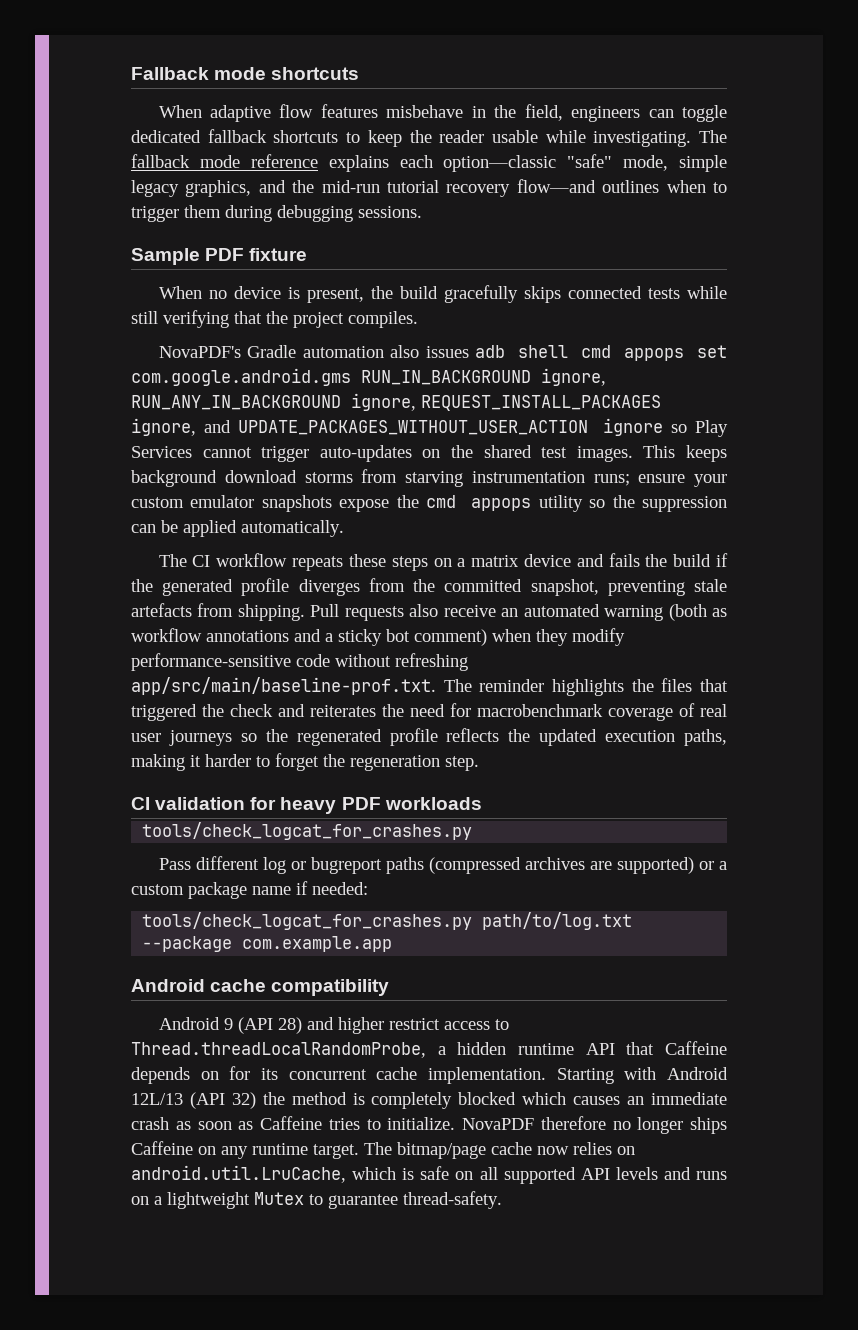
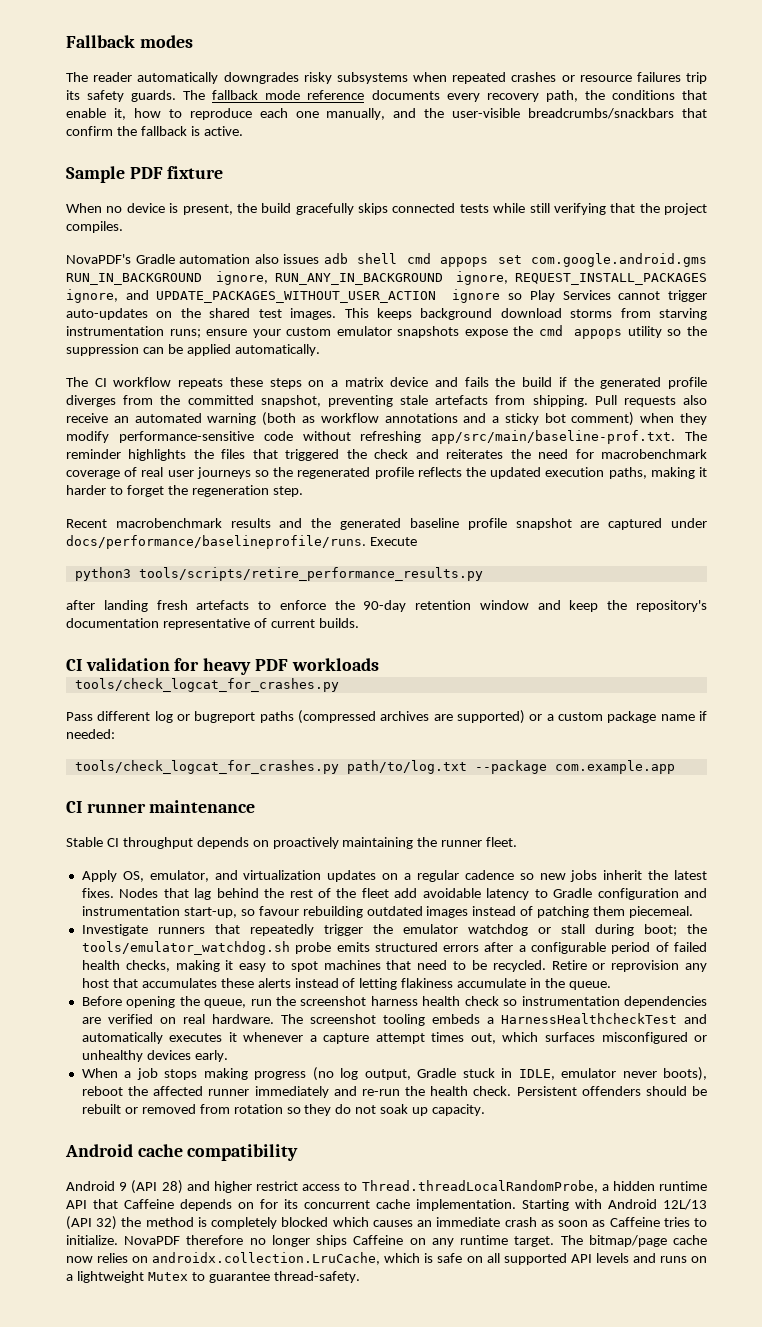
[214,67,360,80] [158,104,728,122] [131,129,727,147] [131,154,727,172] [131,179,727,197] [131,205,422,222] mode shortcuts // When adaptive flow features misbehave in the field, engineers can toggle dedicated fallback shortcuts to keep the reader usable while investigating. The fallback mode reference explains each option—classic "safe" mode, simple legacy graphics, and the mid-run tutorial recovery flow—and outlines when to trigger them during debugging sessions. -> [139,35,193,48] [66,72,707,84] [66,90,708,102] [66,108,708,120] [66,126,243,136] modes // The reader automatically downgrades risky subsystems when repeated crashes or resource failures trip its safety guards. The fallback mode reference documents every recovery path, the conditions that enable it, how to reproduce each one manually, and the user-visible breadcrumbs/snackbars that confirm the fallback is active.
(479, 763) none -> [66,518,707,530] [66,535,417,549] [74,567,483,581] [66,600,707,612] [66,618,359,630] // Recent macrobenchmark results and the generated baseline profile snapshot are captured under docs/performance/baselineprofile/runs. Execute // python3 tools/scripts/retire_performance_results.py // after landing fresh artefacts to enforce the 90-day retention window and keep the repository's documentation representative of current builds.
(393, 944) none -> [66,800,256,813] [66,837,518,849] [81,870,708,882] [81,888,707,900] [81,906,694,918] [81,924,707,936] [81,941,707,955] [81,960,707,972] [81,978,611,990] [81,996,707,1008] [81,1013,707,1026] [81,1032,707,1044] [81,1050,228,1062] [81,1067,707,1081] [81,1086,707,1098] [81,1104,486,1116] // CI runner maintenance // Stable CI throughput depends on proactively maintaining the runner fleet. // Apply OS, emulator, and virtualization updates on a regular cadence so new jobs inherit the latest fixes. Nodes that lag behind the rest of the fleet add avoidable latency to Gradle configuration and instrumentation start-up, so favour rebuilding outdated images instead of patching them piecemeal. // Investigate runners that repeatedly trigger the emulator watchdog or stall during boot; the tools/emulator_watchdog.sh probe emits structured errors after a configurable period of failed health checks, making it easy to spot machines that need to be recycled. Retire or reprovision any host that accumulates these alerts instead of letting flakiness accumulate in the queue. // Before opening the queue, run the screenshot harness health check so instrumentation dependencies are verified on real hardware. The screenshot tooling embeds a HarnessHealthcheckTest and automatically executes it whenever a capture attempt times out, which surfaces misconfigured or unhealthy devices early. // When a job stops making progress (no log output, Gradle stuck in IDLE, emulator never boots), reboot the affected runner immediately and re-run the health check. Persistent offenders should be rebuilt or removed from rotation so they do not soak up capacity.
[131,1165,346,1183] android.util.LruCache, -> [152,1252,381,1265] androidx.collection.LruCache,

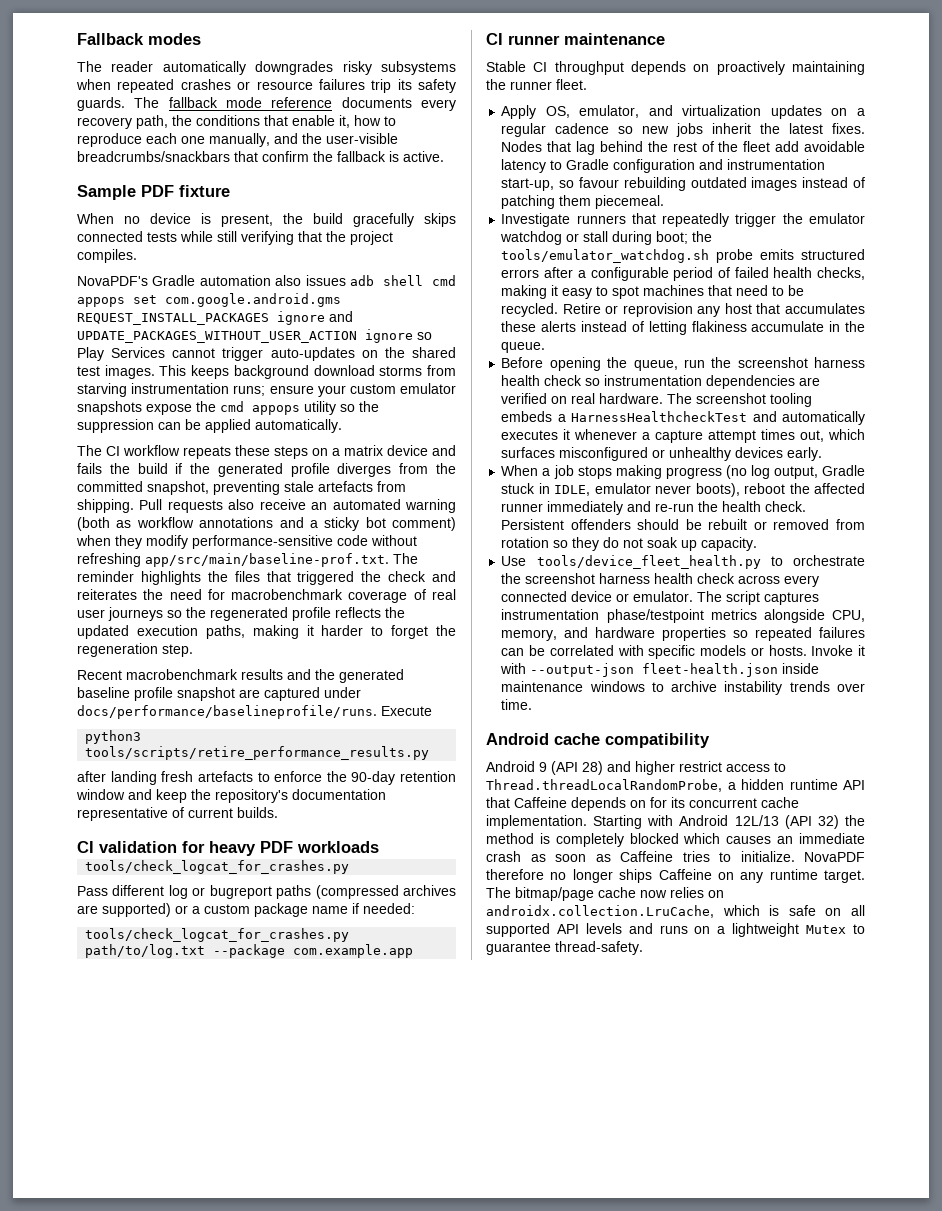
[66,271,707,285] [66,289,118,303] RUN_IN_BACKGROUND ignore, RUN_ANY_IN_BACKGROUND ignore, REQUEST_INSTALL_PACKAGES ignore, -> [77,311,325,325] REQUEST_INSTALL_PACKAGES ignore
(486, 1110) none -> [501,555,865,569] [501,573,820,587] [501,591,820,605] [501,609,865,623] [501,627,865,641] [501,645,866,659] [500,663,820,677] [501,681,865,695] [501,699,533,710] // Use tools/device_fleet_health.py to orchestrate the screenshot harness health check across every connected device or emulator. The script captures instrumentation phase/testpoint metrics alongside CPU, memory, and hardware properties so repeated failures can be correlated with specific models or hosts. Invoke it with --output-json fleet-health.json inside maintenance windows to archive instability trends over time.

